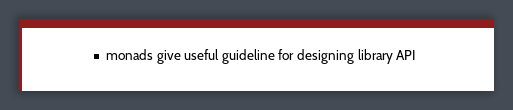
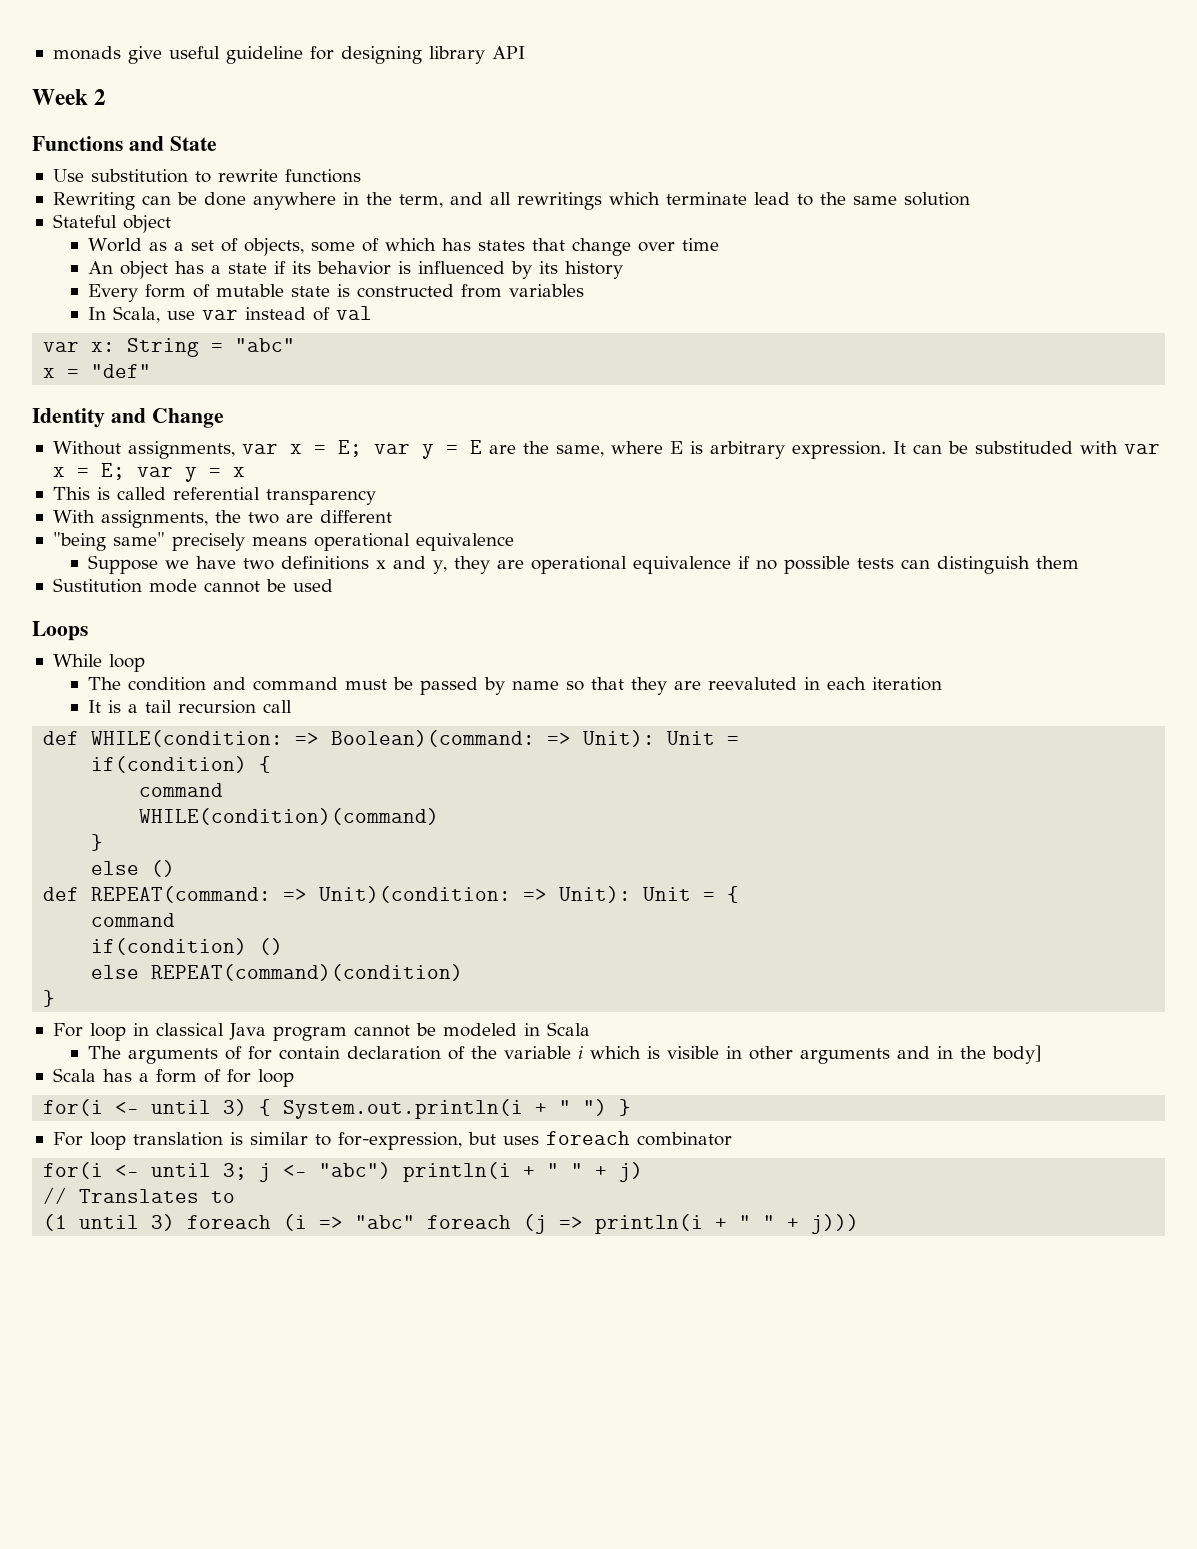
(416, 55) none -> [32,89,107,105] [32,136,217,151] [52,169,361,183] [52,192,970,210] [52,214,171,233] [88,238,720,256] [88,261,624,279] [88,284,585,302] [88,306,373,323] [43,338,296,357] [43,364,152,378] [32,408,224,428] [52,440,1160,459] [52,463,245,482] [52,487,376,505] [52,510,392,528] [52,532,514,551] [88,555,1080,574] [52,578,333,593] [32,621,88,641] [52,654,145,672] [88,677,943,695] [88,700,293,714] [43,730,740,747] [91,756,272,773] [139,783,224,797] [139,808,440,825] [91,834,104,851] [91,860,176,877] [43,886,740,903] [91,913,176,927] [91,938,284,955] [91,964,464,981] [43,990,56,1007] [52,1022,590,1041] [88,1045,1043,1064] [52,1068,294,1087] [43,1099,632,1119] [52,1131,732,1150] [43,1162,644,1182] [43,1187,236,1204] [43,1214,860,1234] // Week 2 // Functions and State // Use substitution to rewrite functions // Rewriting can be done anywhere in the term, and all rewritings which terminate lead to the same solution // Stateful object // World as a set of objects, some of which has states that change over time // An object has a state if its behavior is influenced by its history // Every form of mutable state is constructed from variables // In Scala, use var instead of val // var x: String = "abc" // x = "def" // Identity and Change // Without assignments, var x = E; var y = E are the same, where E is arbitrary expression. It can be substituded with var x = E; var y = x // This is called referential transparency // With assignments, the two are different // "being same" precisely means operational equivalence // Suppose we have two definitions x and y, they are operational equivalence if no possible tests can distinguish them // Sustitution mode cannot be used // Loops // While loop // The condition and command must be passed by name so that they are reevaluted in each iteration // It is a tail recursion call // def WHILE(condition: => Boolean)(command: => Unit): Unit = // if(condition) { // command // WHILE(condition)(command) // } // else () // def REPEAT(command: => Unit)(condition: => Unit): Unit = { // command // if(condition) () // else REPEAT(command)(condition) // } // For loop in classical Java program cannot be modeled in Scala // The arguments of for contain declaration of the variable i which is visible in other arguments and in the body] // Scala has a form of for loop // for(i <- until 3) { System.out.println(i + " ") } // For loop translation is similar to for-expression, but uses foreach combinator // for(i <- until 3; j <- "abc") println(i + " " + j) // // Translates to // (1 until 3) foreach (i => "abc" foreach (j => println(i + " " + j)))

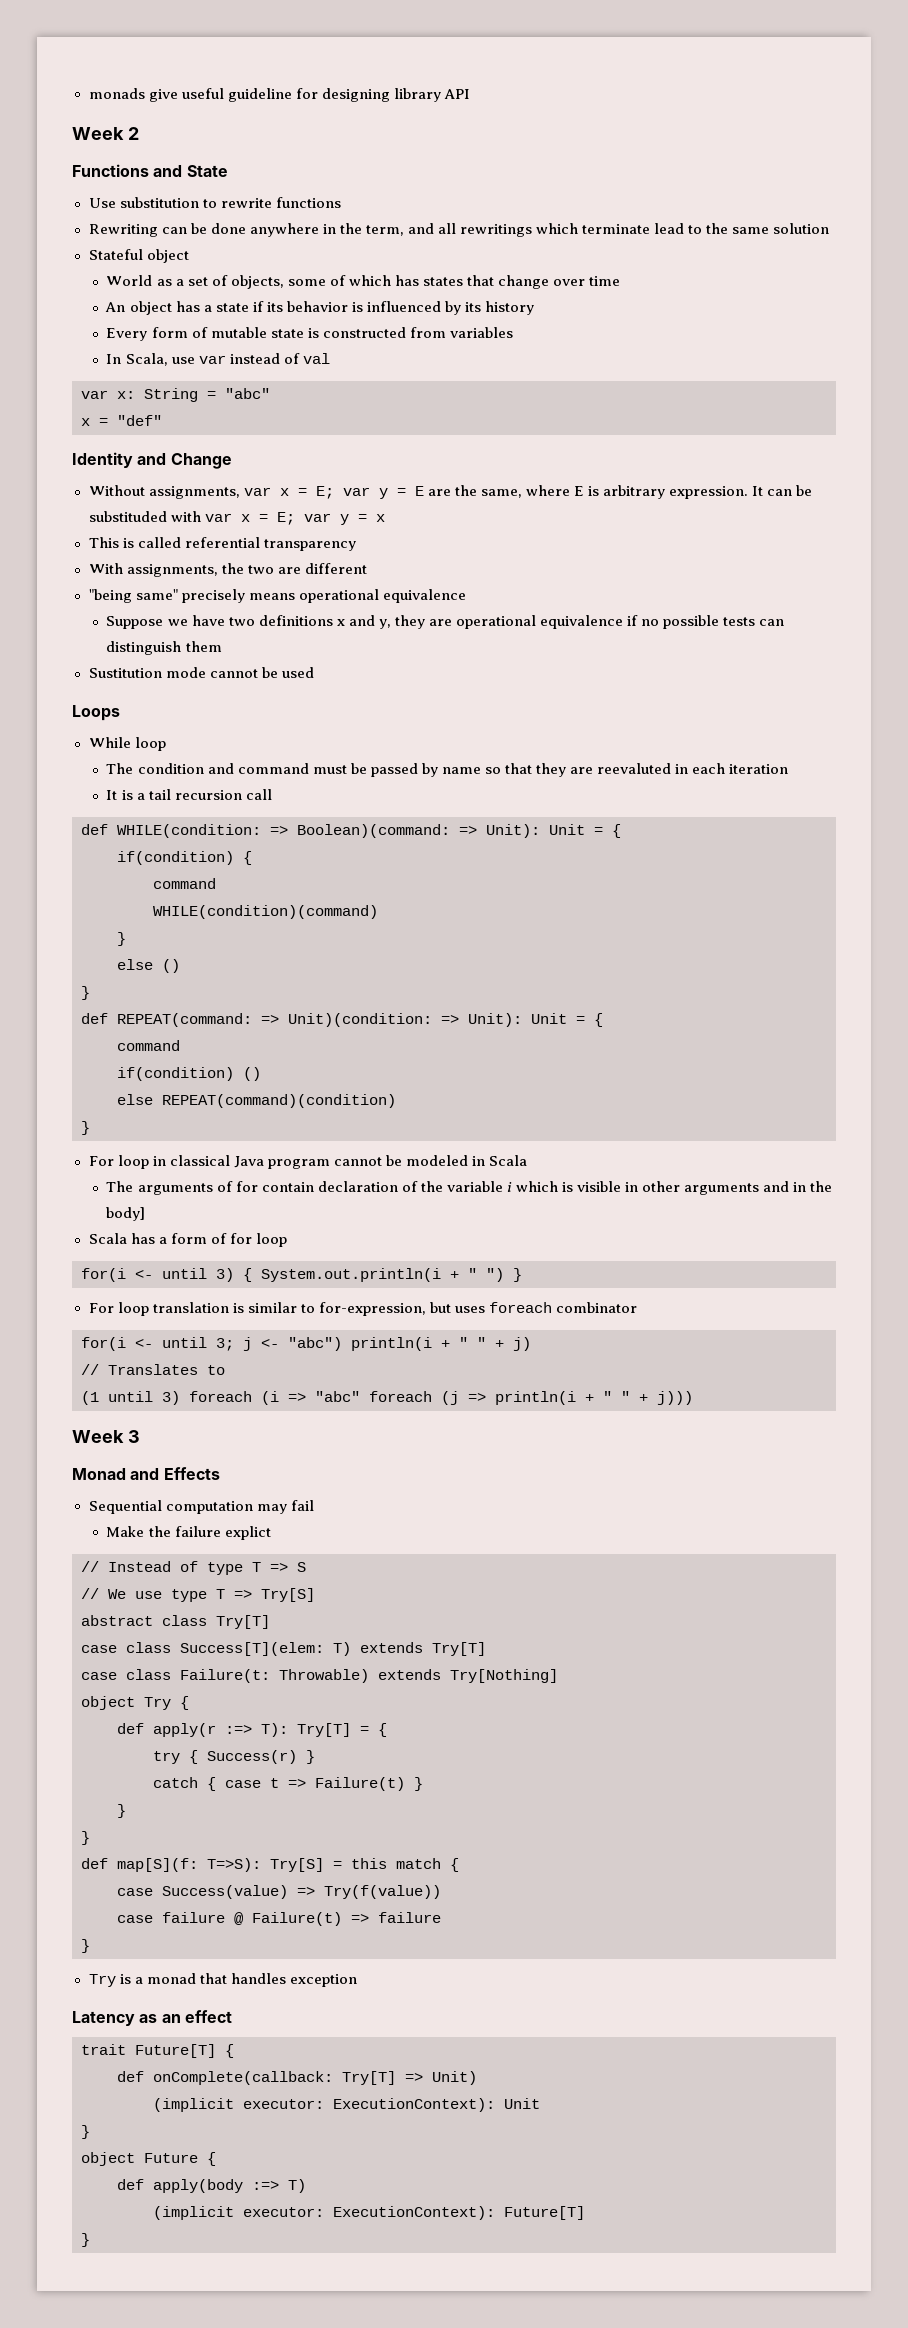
(740, 740) none -> [612,824,621,838] {
(176, 868) none -> [81,986,90,1000] // }
(860, 1224) none -> [72,1430,140,1443] [72,1467,220,1480] [88,1500,314,1514] [106,1526,271,1540] [81,1561,306,1575] [81,1588,315,1602] [81,1615,270,1629] [81,1642,486,1656] [81,1669,558,1683] [81,1696,189,1710] [117,1723,387,1737] [153,1750,315,1764] [153,1777,423,1791] [117,1804,126,1818] [81,1831,90,1845] [81,1858,459,1872] [117,1885,441,1899] [117,1912,441,1926] [81,1939,90,1953] [88,1973,357,1987] [72,2010,232,2026] [81,2044,234,2058] [117,2071,477,2085] [153,2098,540,2112] [81,2125,90,2139] [81,2152,216,2166] [117,2179,306,2193] [153,2206,585,2220] [81,2233,90,2247] // Week 3 // Monad and Effects // Sequential computation may fail // Make the failure explict // // Instead of type T => S // // We use type T => Try[S] // abstract class Try[T] // case class Success[T](elem: T) extends Try[T] // case class Failure(t: Throwable) extends Try[Nothing] // object Try { // def apply(r :=> T): Try[T] = { // try { Success(r) } // catch { case t => Failure(t) } // } // } // def map[S](f: T=>S): Try[S] = this match { // case Success(value) => Try(f(value)) // case failure @ Failure(t) => failure // } // Try is a monad that handles exception // Latency as an effect // trait Future[T] { // def onComplete(callback: Try[T] => Unit) // (implicit executor: ExecutionContext): Unit // } // object Future { // def apply(body :=> T) // (implicit executor: ExecutionContext): Future[T] // }

